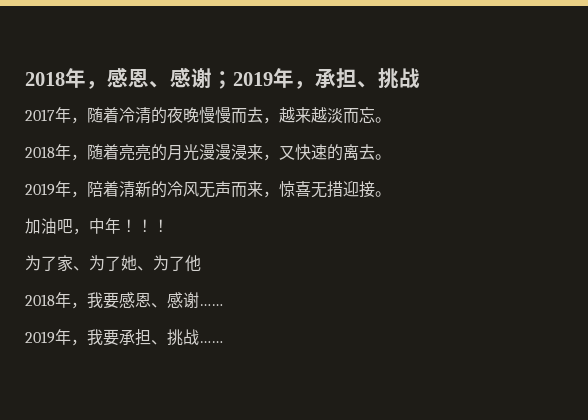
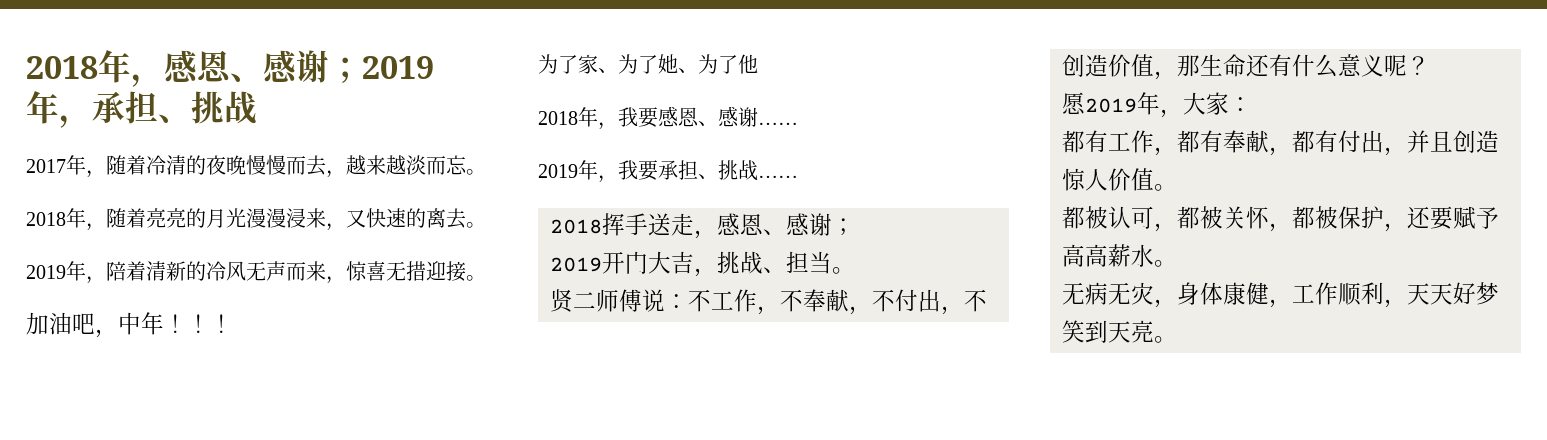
(223, 342) none -> [550,213,855,239] [550,251,855,277] [550,289,987,315] [1062,54,1430,80] [1062,92,1252,118] [1062,130,1499,156] [1062,168,1177,191] [1062,206,1499,232] [1062,244,1177,267] [1062,282,1499,308] [1062,320,1177,343] // 2018挥手送走，感恩、感谢； // 2019开门大吉，挑战、担当。 // 贤二师傅说：不工作，不奉献，不付出，不创造价值，那生命还有什么意义呢？ // 愿2019年，大家： // 都有工作，都有奉献，都有付出，并且创造惊人价值。 // 都被认可，都被关怀，都被保护，还要赋予高高薪水。 // 无病无灾，身体康健，工作顺利，天天好梦笑到天亮。

